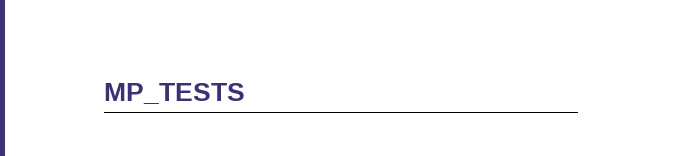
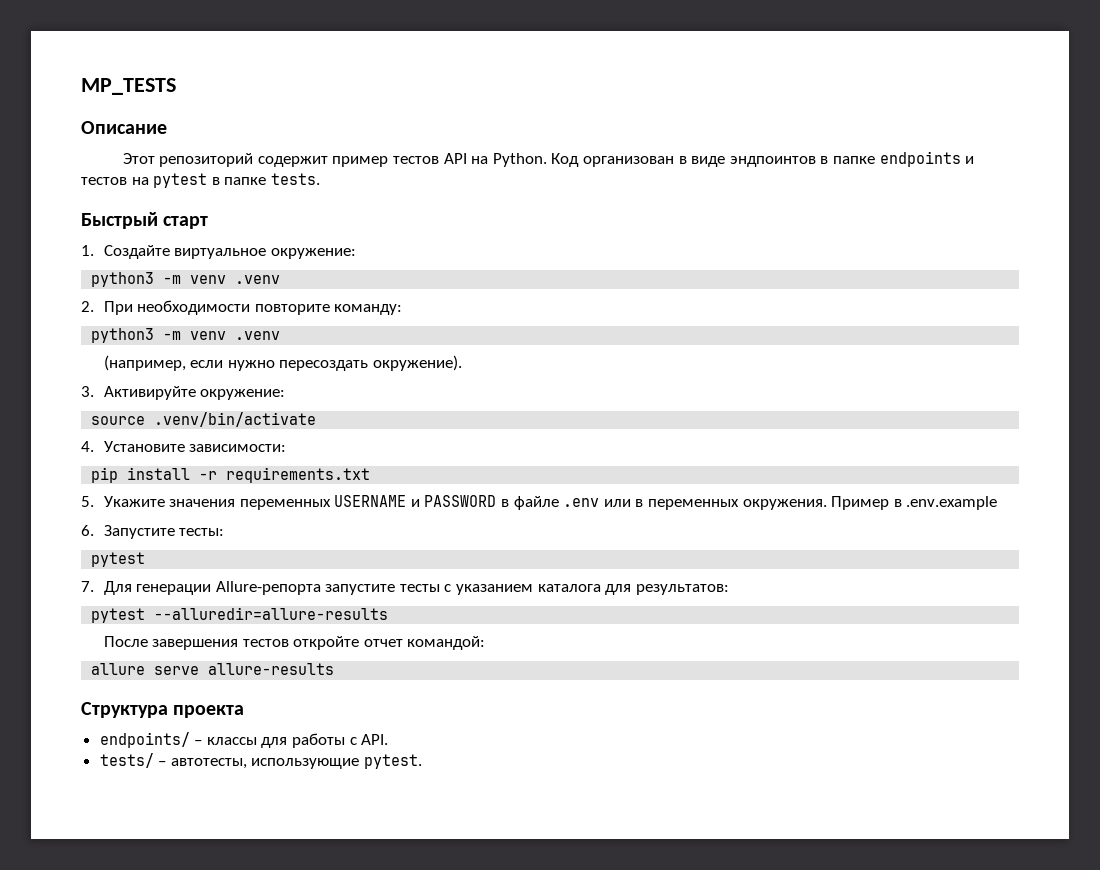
(245, 93) none -> [81,121,167,134] [122,151,975,167] [81,173,320,188] [81,212,209,229] [81,245,356,259] [91,272,281,287] [81,300,403,315] [91,328,281,343] [103,355,462,371] [81,386,286,400] [91,412,317,427] [81,441,287,452] [91,467,371,483] [81,495,998,510] [81,525,225,539] [91,552,146,567] [81,581,729,595] [91,607,389,623] [103,636,486,650] [91,663,335,675] [81,702,245,718] [99,732,389,748] [99,753,423,769] // Описание // Этот репозиторий содержит пример тестов API на Python. Код организован в виде эндпоинтов в папке endpoints и тестов на pytest в папке tests. // Быстрый старт // 1. Создайте виртуальное окружение: // python3 -m venv .venv // 2. При необходимости повторите команду: // python3 -m venv .venv // (например, если нужно пересоздать окружение). // 3. Активируйте окружение: // source .venv/bin/activate // 4. Установите зависимости: // pip install -r requirements.txt // 5. Укажите значения переменных USERNAME и PASSWORD в файле .env или в переменных окружения. Пример в .env.example // 6. Запустите тесты: // pytest // 7. Для генерации Allure-репорта запустите тесты с указанием каталога для результатов: // pytest --alluredir=allure-results // После завершения тестов откройте отчет командой: // allure serve allure-results // Структура проекта // endpoints/ – классы для работы с API. // tests/ – автотесты, использующие pytest.

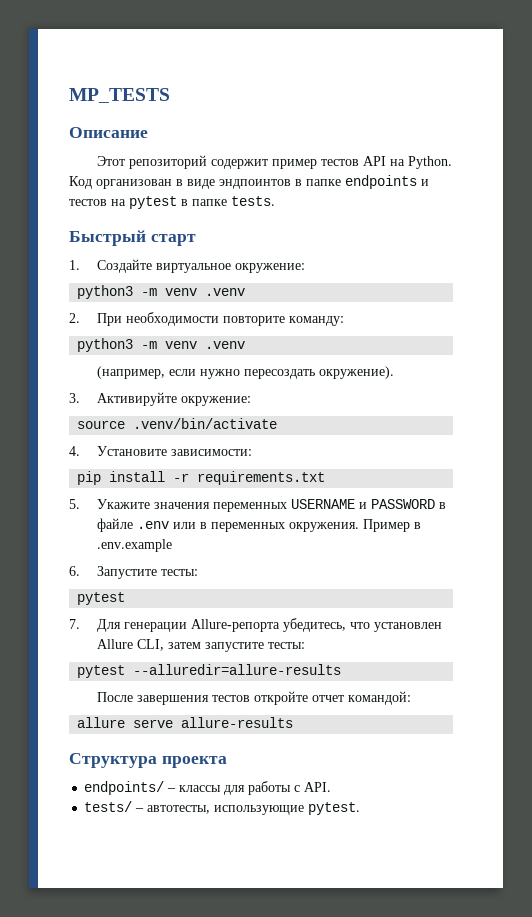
[325,584,729,595] запустите тесты с указанием каталога для результатов: -> [282,618,442,632] [96,639,305,652] убедитесь, что установлен Allure CLI, затем запустите тесты:

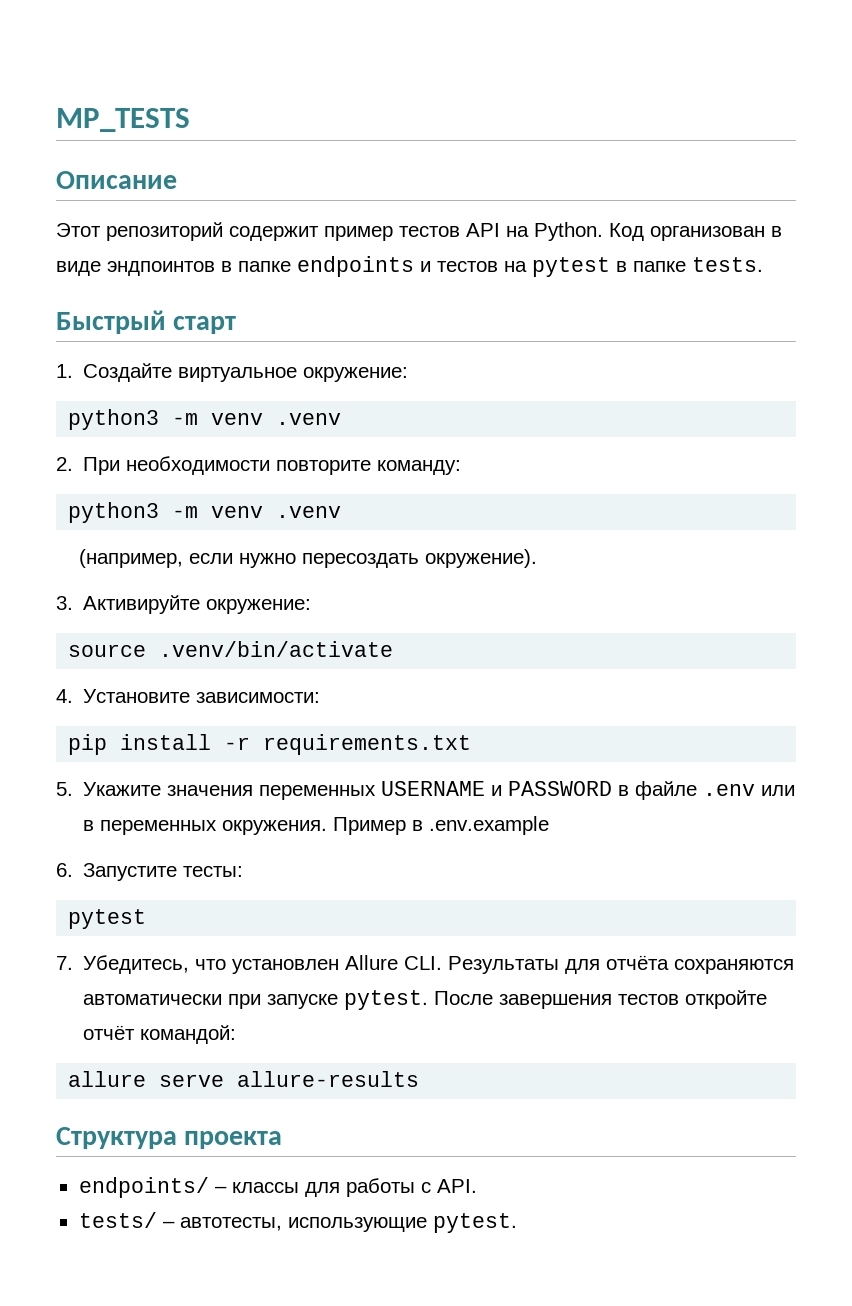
[96,618,442,632] [96,639,305,652] [77,664,342,678] Для генерации Allure-репорта убедитесь, что установлен Allure CLI, затем запустите тесты: // pytest --alluredir=allure-results // -> [83,955,795,974] [83,990,429,1010] Убедитесь, что установлен Allure CLI. Результаты для отчёта сохраняются автоматически при запуске pytest.
[311,695,344,702] отчет -> [83,1025,136,1040] отчёт

